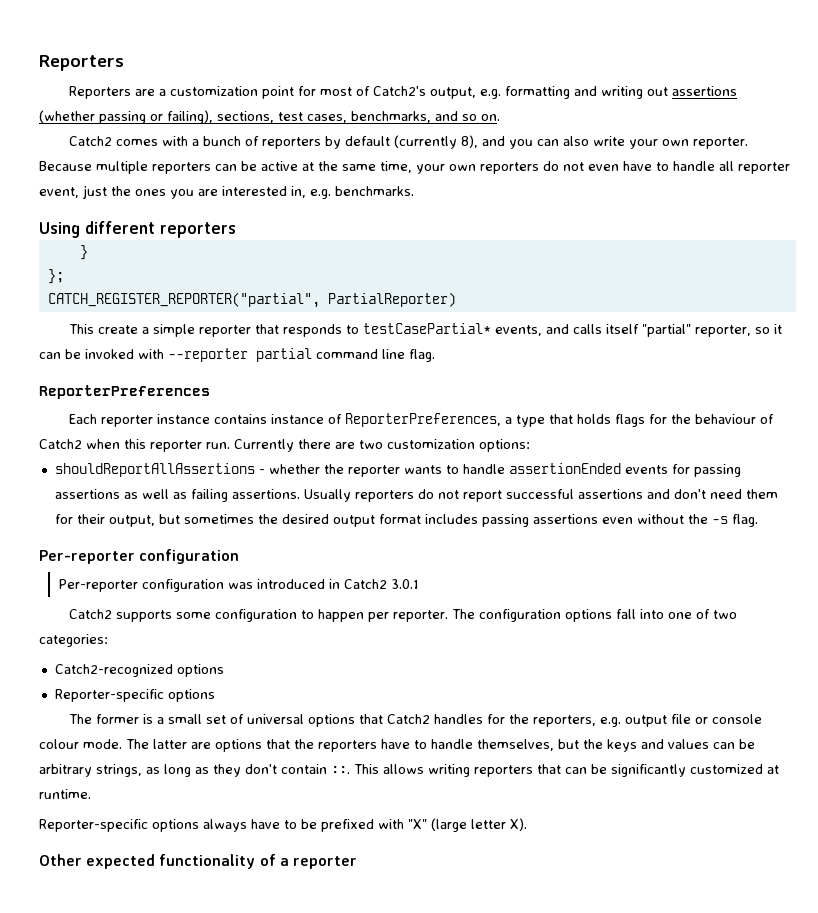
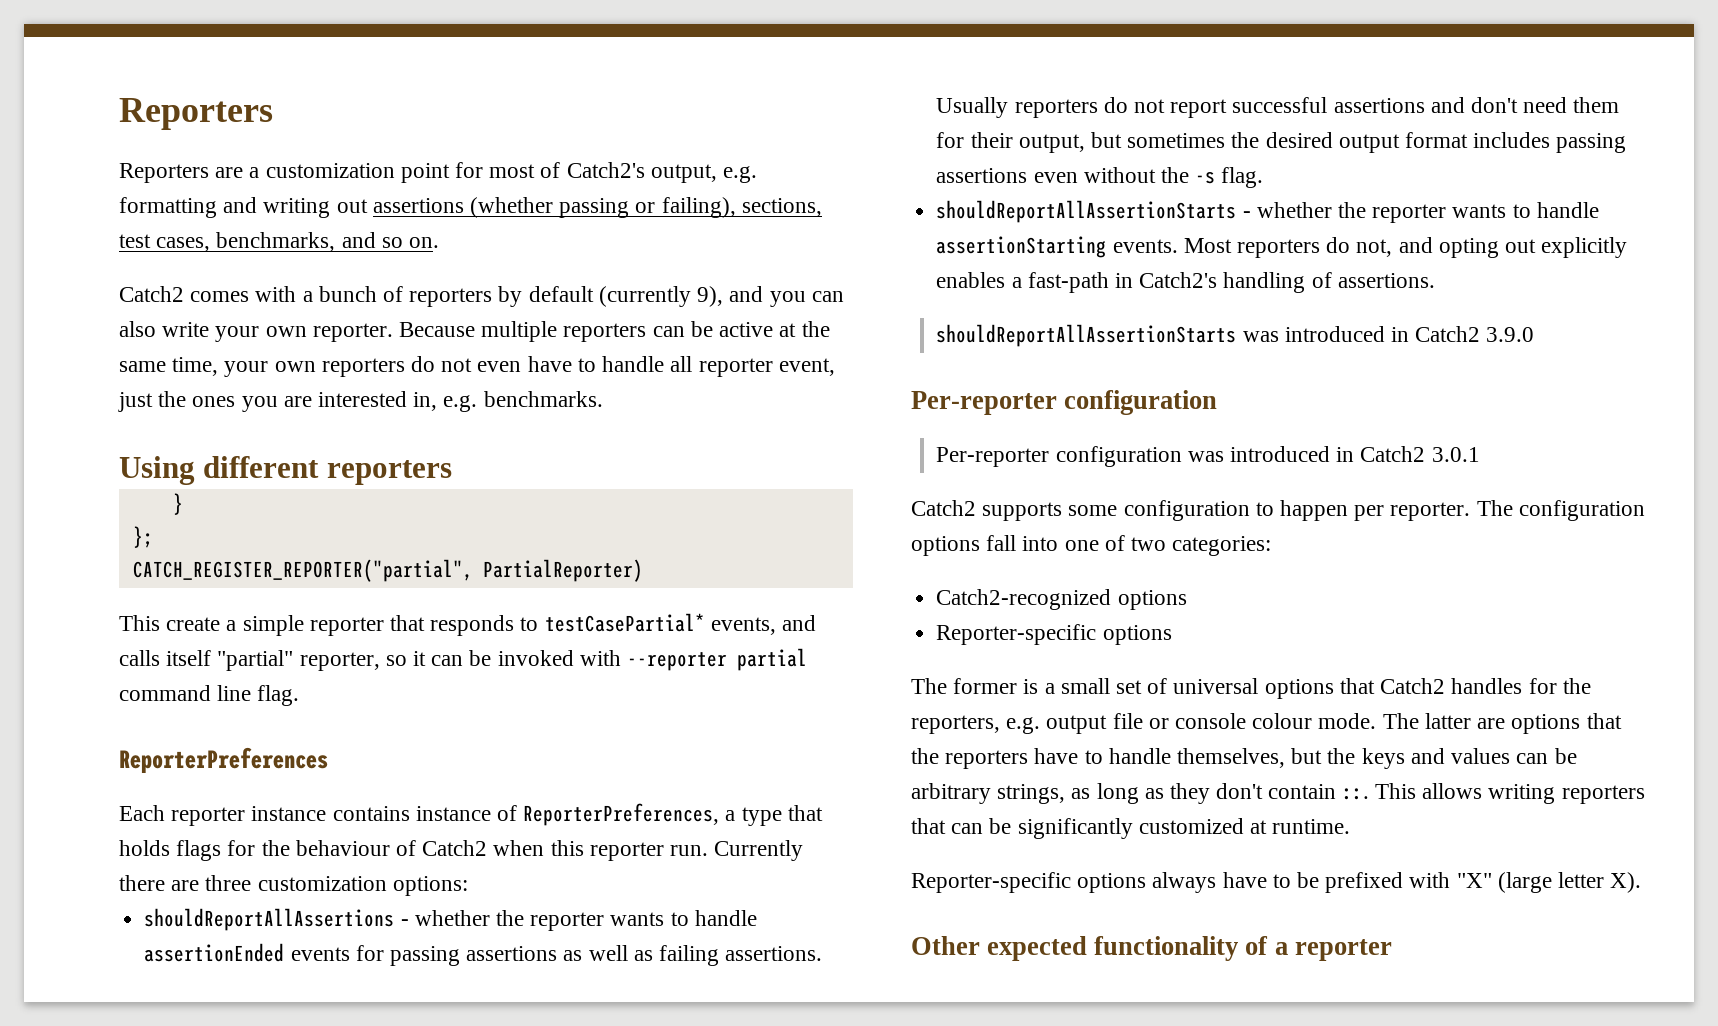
[461,135,479,148] 8), -> [697,286,724,307] 9),
[359,440,383,449] two -> [205,875,252,891] three
(758, 520) none -> [936,200,1599,223] [936,236,1628,258] [936,272,1435,293] [936,324,1535,347] // shouldReportAllAssertionStarts - whether the reporter wants to handle assertionStarting events. Most reporters do not, and opting out explicitly enables a fast-path in Catch2's handling of assertions. // shouldReportAllAssertionStarts was introduced in Catch2 3.9.0

